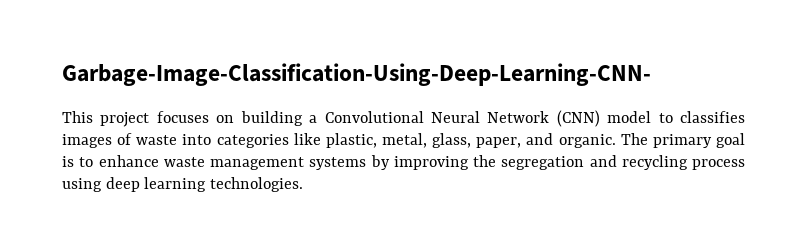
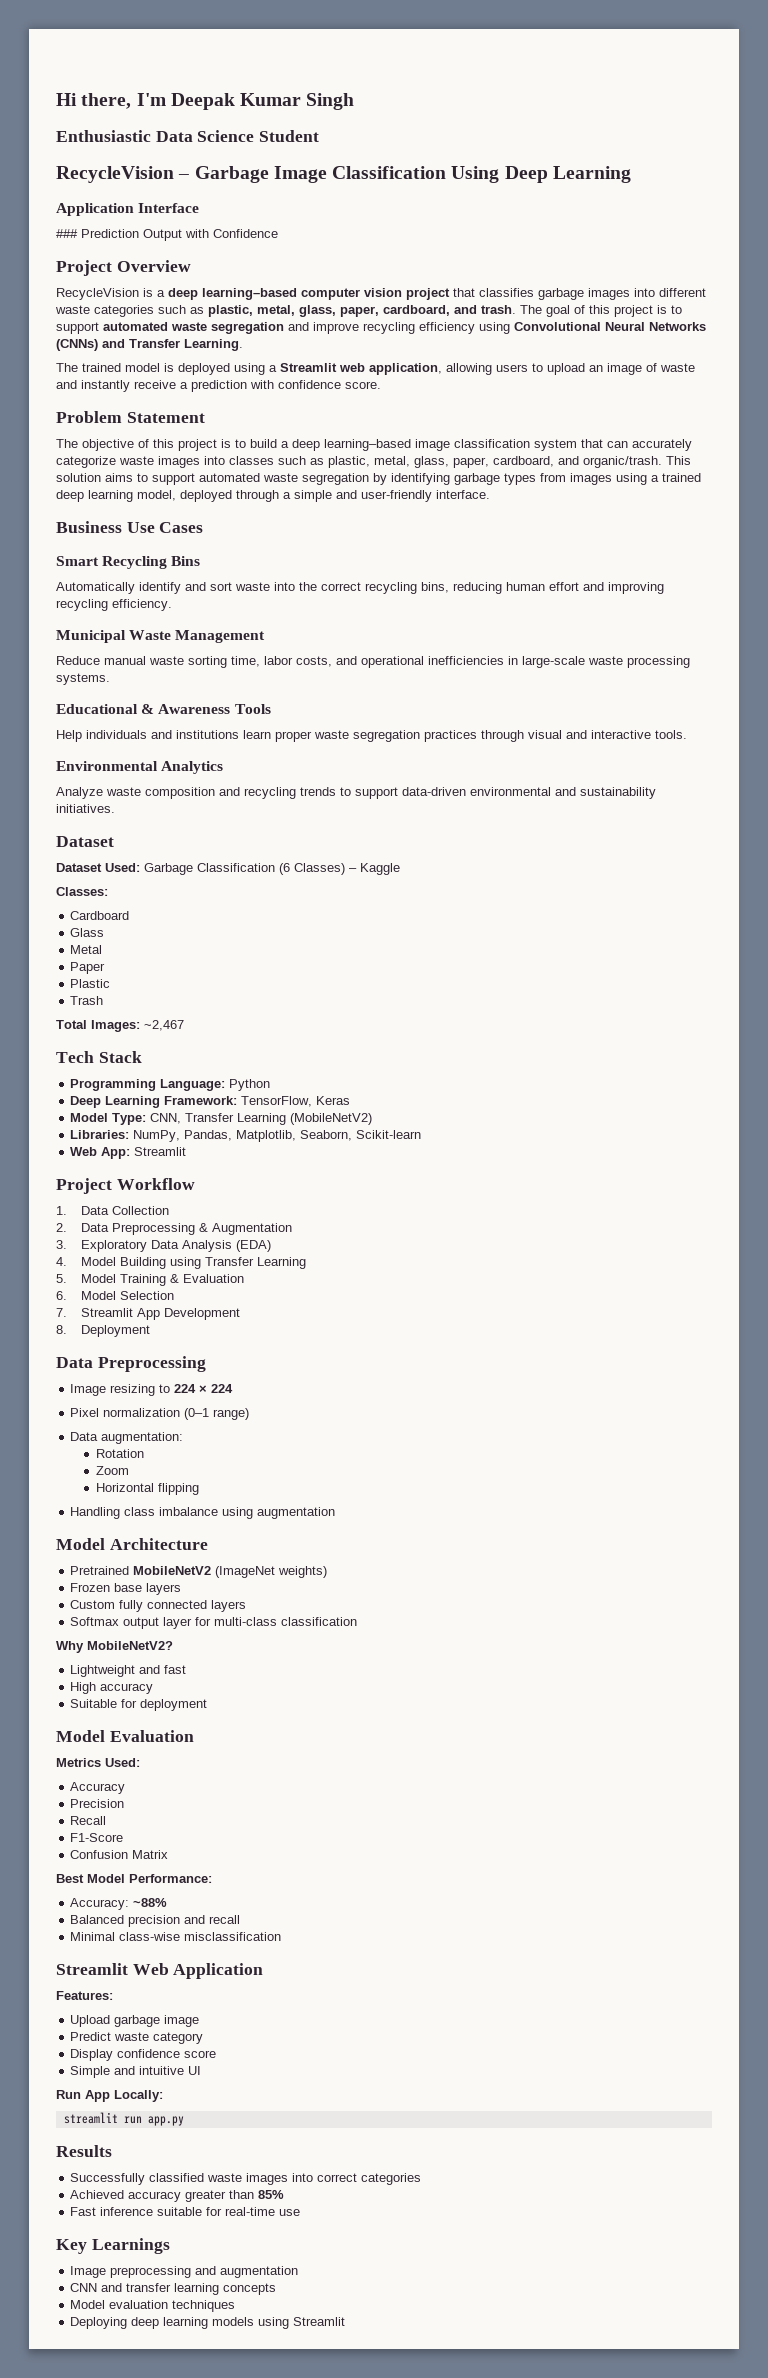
[62,63,651,86] [62,110,745,127] [62,133,745,148] [62,155,745,170] [62,177,304,192] Garbage-Image-Classification-Using-Deep-Learning-CNN- // This project focuses on building a Convolutional Neural Network (CNN) model to classifies images of waste into categories like plastic, metal, glass, paper, and organic. The primary goal is to enhance waste management systems by improving the segregation and recycling process using deep learning technologies. -> [56,93,355,110] [56,130,320,142] [56,166,631,183] [56,203,200,216] [56,229,278,241] [56,260,191,276] [56,288,706,300] [55,305,682,317] [56,322,706,334] [56,339,243,351] [56,363,695,375] [56,380,381,392] [56,411,205,423] [56,439,692,451] [56,456,691,468] [56,473,701,485] [56,490,490,502] [56,521,204,533] [56,556,201,569] [56,582,664,594] [56,599,172,611] [56,630,266,643] [56,656,690,668] [56,673,110,685] [56,704,271,714] [56,730,687,742] [56,761,224,774] [56,787,656,799] [56,804,115,813] [56,836,114,847] [56,863,400,875] [56,887,108,896] [70,911,130,920] [70,928,105,937] [70,945,103,954] [70,962,106,974] [70,979,111,988] [70,996,104,1005] [56,1020,184,1032] [56,1051,142,1063] [70,1079,271,1091] [70,1096,351,1108] [70,1113,373,1125] [70,1130,422,1142] [70,1147,187,1159] [56,1178,195,1194] [56,1206,170,1215] [56,1223,293,1235] [56,1240,272,1252] [56,1257,307,1269] [56,1274,245,1286] [56,1291,175,1300] [56,1308,241,1320] [56,1325,151,1337] [56,1356,206,1372] [70,1384,234,1396] [70,1408,250,1420] [70,1432,184,1444] [95,1449,144,1458] [95,1466,129,1475] [95,1483,199,1495] [70,1507,336,1519] [56,1538,208,1550] [70,1566,328,1578] [70,1583,182,1595] [70,1600,247,1612] [70,1617,358,1629] [56,1641,173,1653] [70,1665,187,1677] [70,1682,154,1694] [70,1699,208,1711] [56,1730,194,1742] [56,1758,140,1767] [70,1782,126,1794] [70,1799,125,1808] [70,1816,107,1825] [70,1833,124,1842] [70,1850,169,1859] [56,1874,212,1883] [70,1898,168,1910] [70,1915,241,1927] [70,1932,282,1941] [56,1963,264,1979] [56,1991,113,2000] [70,2015,200,2027] [70,2032,204,2044] [70,2049,217,2061] [70,2066,202,2078] [56,2090,163,2102] [63,2112,184,2126] [56,2145,112,2157] [70,2173,422,2185] [70,2190,285,2202] [70,2207,301,2216] [56,2238,170,2254] [70,2266,299,2278] [70,2283,277,2295] [70,2300,236,2312] [70,2317,346,2329] Hi there, I'm Deepak Kumar Singh // Enthusiastic Data Science Student // RecycleVision – Garbage Image Classification Using Deep Learning // Application Interface // ### Prediction Output with Confidence // Project Overview // RecycleVision is a deep learning–based computer vision project that classifies garbage images into different waste categories such as plastic, metal, glass, paper, cardboard, and trash. The goal of this project is to support automated waste segregation and improve recycling efficiency using Convolutional Neural Networks (CNNs) and Transfer Learning. // The trained model is deployed using a Streamlit web application, allowing users to upload an image of waste and instantly receive a prediction with confidence score. // Problem Statement // The objective of this project is to build a deep learning–based image classification system that can accurately categorize waste images into classes such as plastic, metal, glass, paper, cardboard, and organic/trash. This solution aims to support automated waste segregation by identifying garbage types from images using a trained deep learning model, deployed through a simple and user-friendly interface. // Business Use Cases // Smart Recycling Bins // Automatically identify and sort waste into the correct recycling bins, reducing human effort and improving recycling efficiency. // Municipal Waste Management // Reduce manual waste sorting time, labor costs, and operational inefficiencies in large-scale waste processing systems. // Educational & Awareness Tools // Help individuals and institutions learn proper waste segregation practices through visual and interactive tools. // Environmental Analytics // Analyze waste composition and recycling trends to support data-driven environmental and sustainability initiatives. // Dataset // Dataset Used: Garbage Classification (6 Classes) – Kaggle // Classes: // Cardboard // Glass // Metal // Paper // Plastic // Trash // Total Images: ~2,467 // Tech Stack // Programming Language: Python // Deep Learning Framework: TensorFlow, Keras // Model Type: CNN, Transfer Learning (MobileNetV2) // Libraries: NumPy, Pandas, Matplotlib, Seaborn, Scikit-learn // Web App: Streamlit // Project Workflow // 1. Data Collection // 2. Data Preprocessing & Augmentation // 3. Exploratory Data Analysis (EDA) // 4. Model Building using Transfer Learning // 5. Model Training & Evaluation // 6. Model Selection // 7. Streamlit App Development // 8. Deployment // Data Preprocessing // Image resizing to 224 × 224 // Pixel normalization (0–1 range) // Data augmentation: // Rotation // Zoom // Horizontal flipping // Handling class imbalance using augmentation // Model Architecture // Pretrained MobileNetV2 (ImageNet weights) // Frozen base layers // Custom fully connected layers // Softmax output layer for multi-class classification // Why MobileNetV2? // Lightweight and fast // High accuracy // Suitable for deployment // Model Evaluation // Metrics Used: // Accuracy // Precision // Recall // F1-Score // Confusion Matrix // Best Model Performance: // Accuracy: ~88% // Balanced precision and recall // Minimal class-wise misclassification // Streamlit Web Application // Features: // Upload garbage image // Predict waste category // Display confidence score // Simple and intuitive UI // Run App Locally: // streamlit run app.py // Results // Successfully classified waste images into correct categories // Achieved accuracy greater than 85% // Fast inference suitable for real-time use // Key Learnings // Image preprocessing and augmentation // CNN and transfer learning concepts // Model evaluation techniques // Deploying deep learning models using Streamlit

